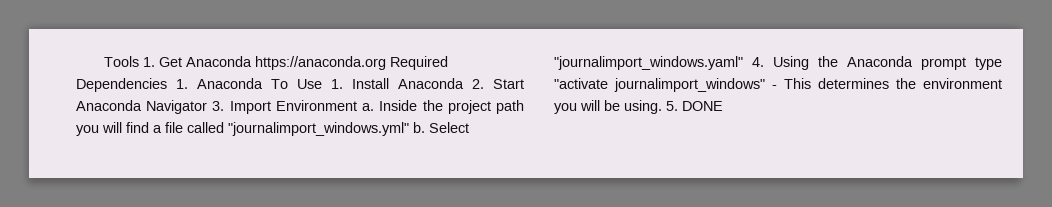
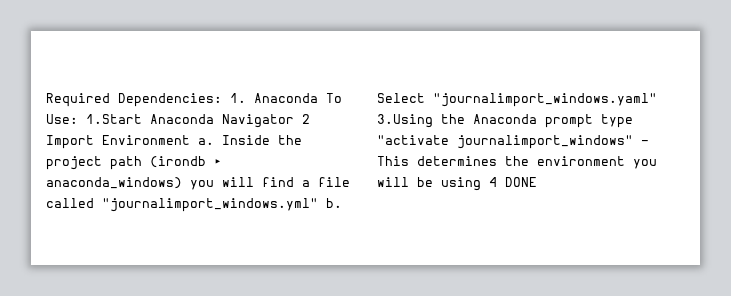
[104,56,449,70] [76,78,524,92] Tools 1. Get Anaconda https://anaconda.org Required Dependencies 1. Anaconda To Use 1. Install Anaconda 2. Start -> [46,93,342,107] [46,114,142,124] Required Dependencies: 1. Anaconda To Use: 1.Start
[212,101,225,111] 3. -> [302,114,310,124] 2
(524, 107) none -> [150,156,222,168] [46,177,182,189] (irondb ▸ anaconda_windows)
[752,56,809,70] 4. Using -> [377,114,433,128] 3.Using
[624,100,678,114] using. 5. -> [441,177,497,191] using 4

